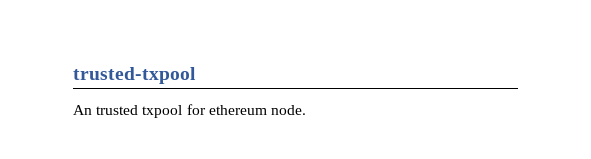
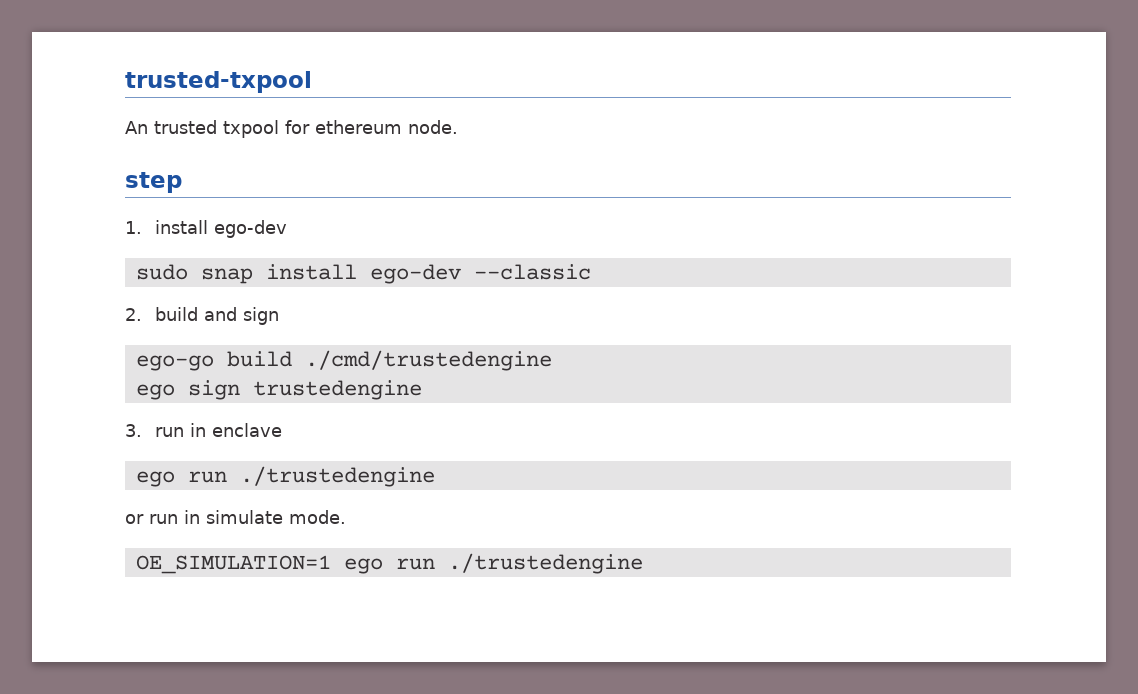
(306, 110) none -> [125,172,182,193] [125,220,288,238] [135,264,591,284] [125,307,280,325] [135,350,552,371] [135,380,422,400] [125,423,283,437] [135,466,435,487] [125,510,346,524] [135,553,643,574] // step // 1. install ego-dev // sudo snap install ego-dev --classic // 2. build and sign // ego-go build ./cmd/trustedengine // ego sign trustedengine // 3. run in enclave // ego run ./trustedengine // or run in simulate mode. // OE_SIMULATION=1 ego run ./trustedengine

